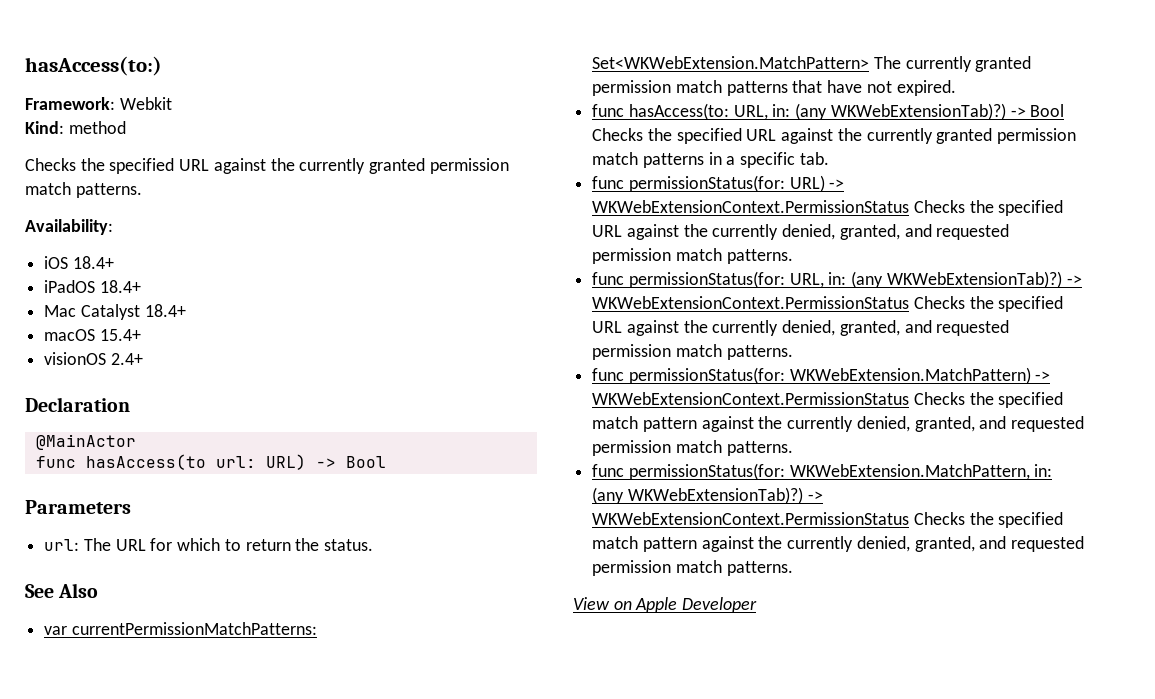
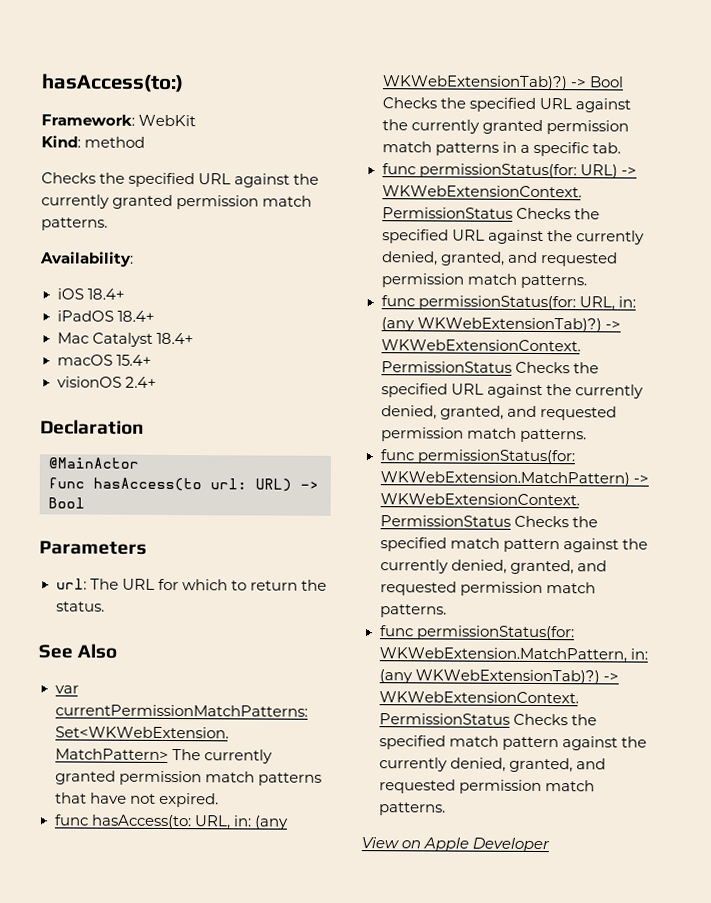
[119,97,172,110] Webkit -> [138,114,197,127] WebKit

